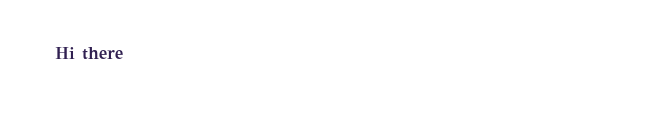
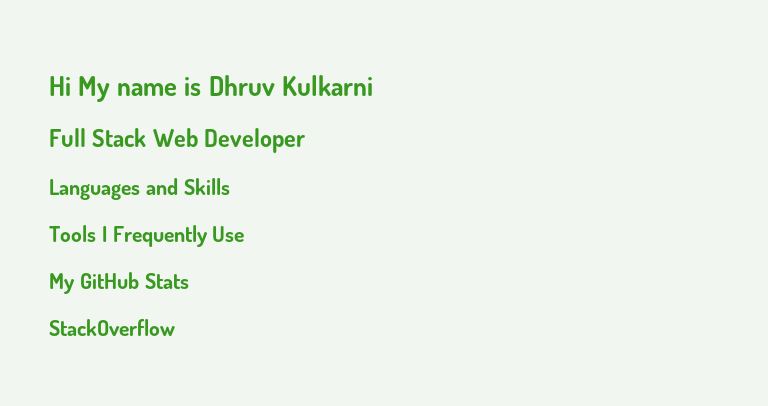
[82,47,123,60] there -> [78,75,373,102] [49,128,306,153] [49,178,230,200] [49,225,245,247] [49,272,189,294] [49,319,175,336] My name is Dhruv Kulkarni // Full Stack Web Developer // Languages and Skills // Tools I Frequently Use // My GitHub Stats // StackOverflow

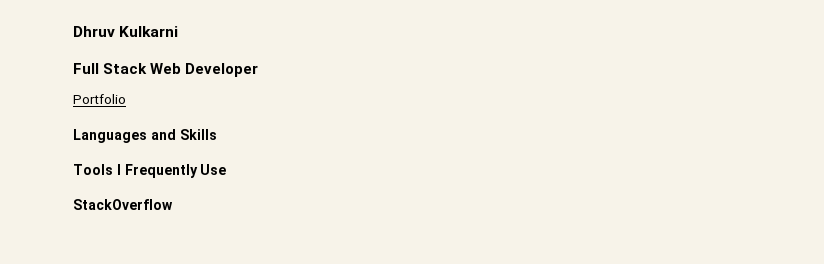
[49,76,202,102] Hi My name is -> (73, 31) none
(306, 140) none -> [73,94,126,104] // Portfolio
[49,272,189,294] // My GitHub Stats -> (227, 169) none

